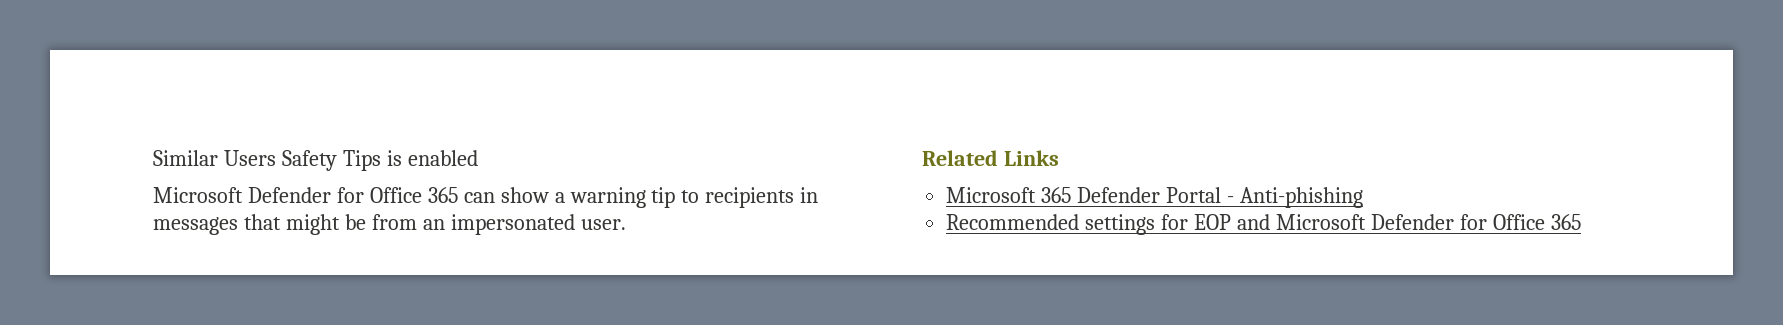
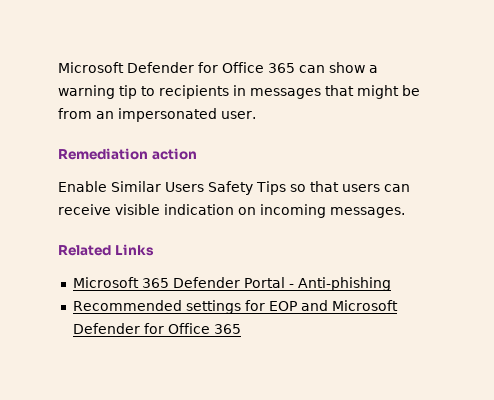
[153,150,478,171] Similar Users Safety Tips is enabled // -> (58, 67) none
(626, 224) none -> [58,148,197,160] [58,181,410,195] [58,204,405,218] // Remediation action // Enable Similar Users Safety Tips so that users can receive visible indication on incoming messages.

